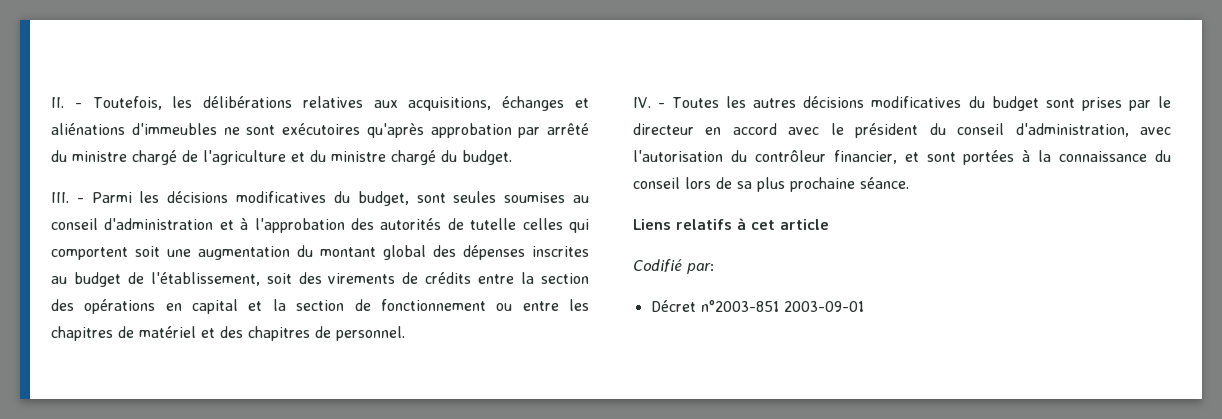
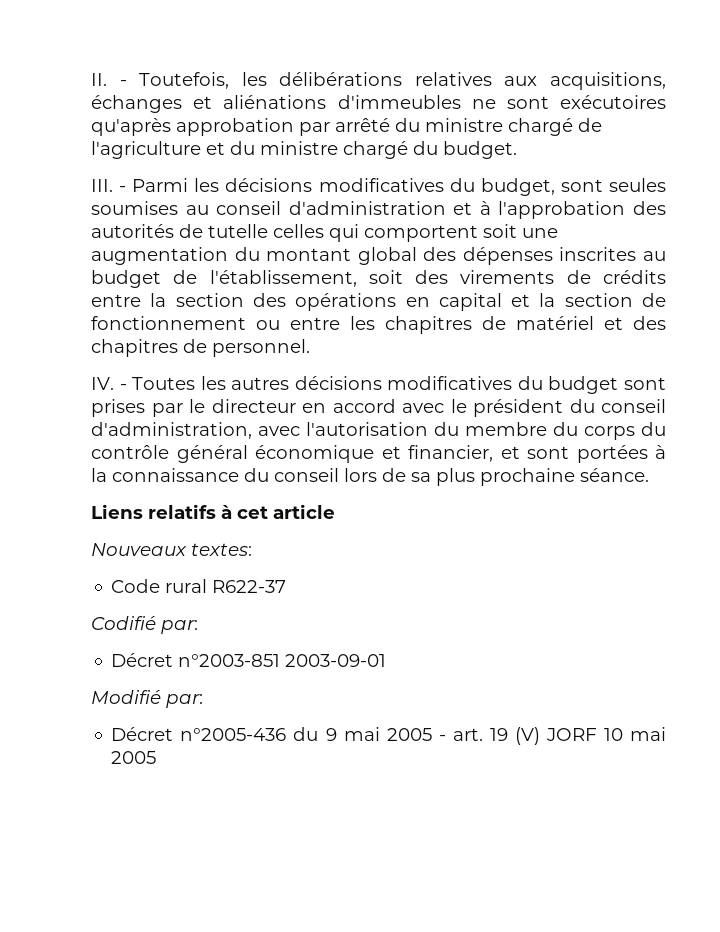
[754,150,826,162] contrôleur -> [465,422,666,440] [91,445,401,463] membre du corps du contrôle général économique et
(829, 224) none -> [91,543,252,556] [111,579,287,593] // Nouveaux textes: // Code rural R622-37
(864, 306) none -> [91,690,203,708] [111,727,666,745] [111,751,157,764] // Modifié par: // Décret n°2005-436 du 9 mai 2005 - art. 19 (V) JORF 10 mai 2005

